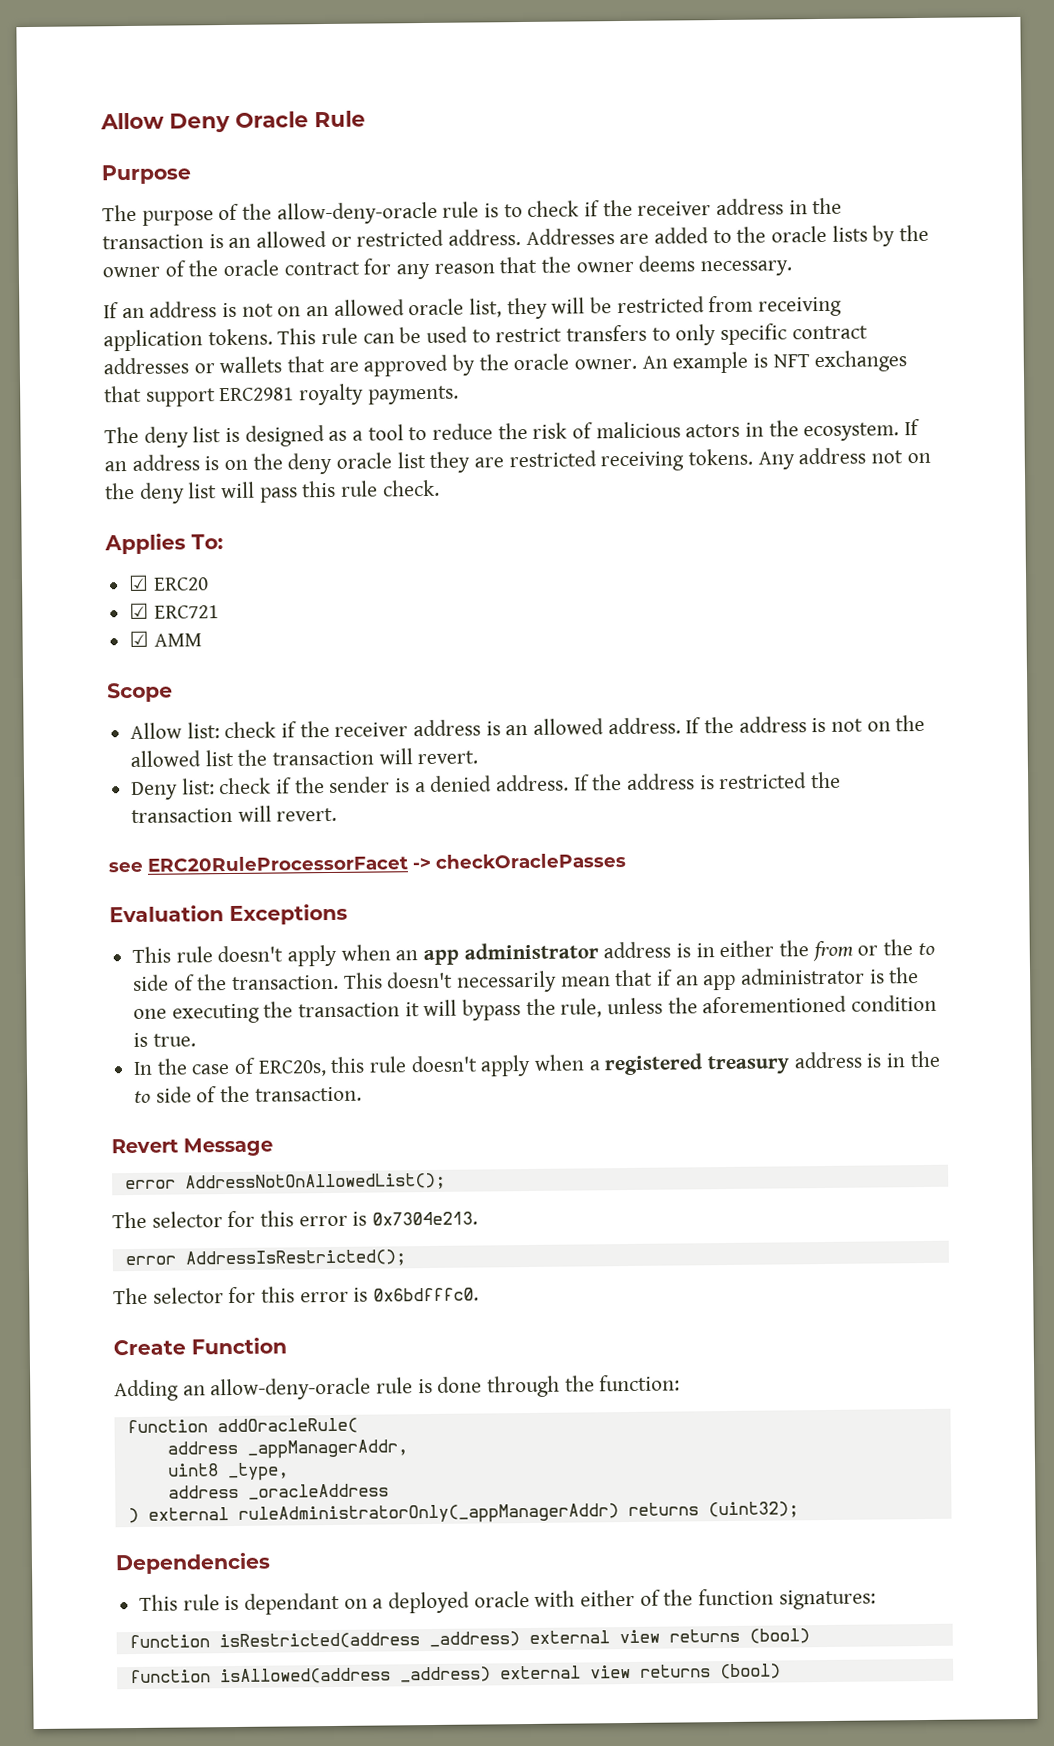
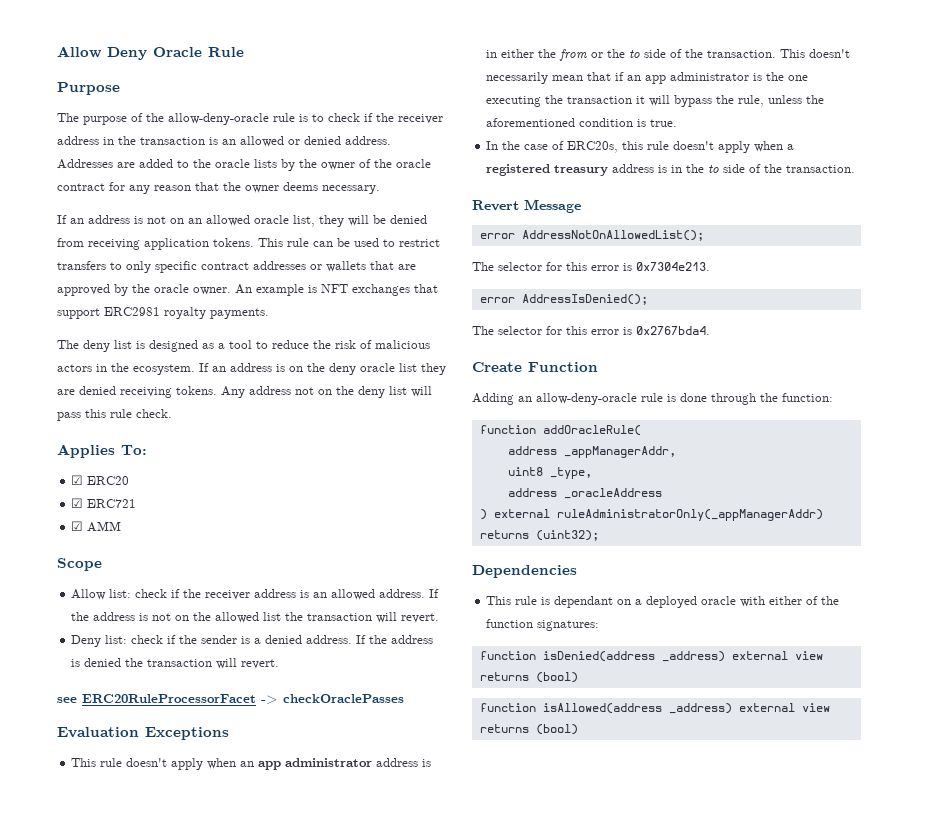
[356,229,445,247] restricted -> [304,136,341,145] denied
[616,296,705,314] restricted -> [390,215,427,224] denied
[508,450,597,468] restricted -> [79,386,116,395] denied
[718,772,808,790] restricted -> [84,658,122,667] denied
[184,1249,406,1268] [113,1286,480,1305] AddressIsRestricted(); // The selector for this error is 0x6bdfffc0. -> [521,294,648,305] [472,326,710,335] AddressIsDenied(); // The selector for this error is 0x2767bda4.
[218,1632,420,1650] isRestricted(address -> [542,651,655,662] isDenied(address

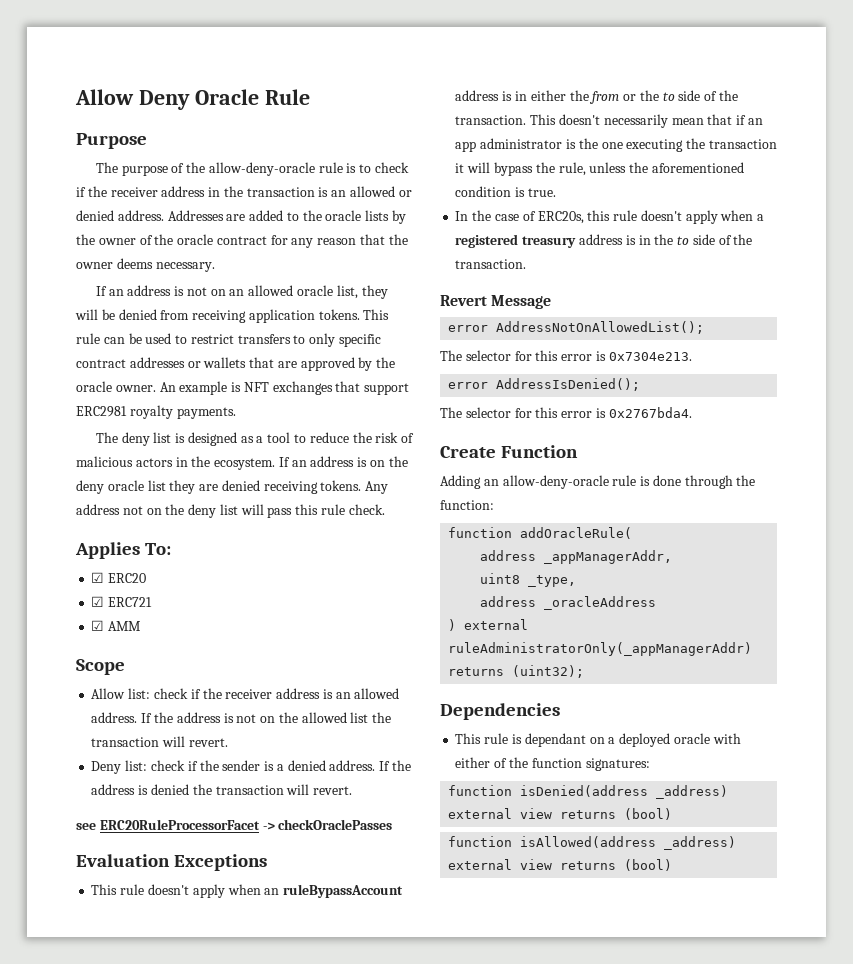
[258,758,373,770] app administrator -> [283,884,404,898] ruleBypassAccount

